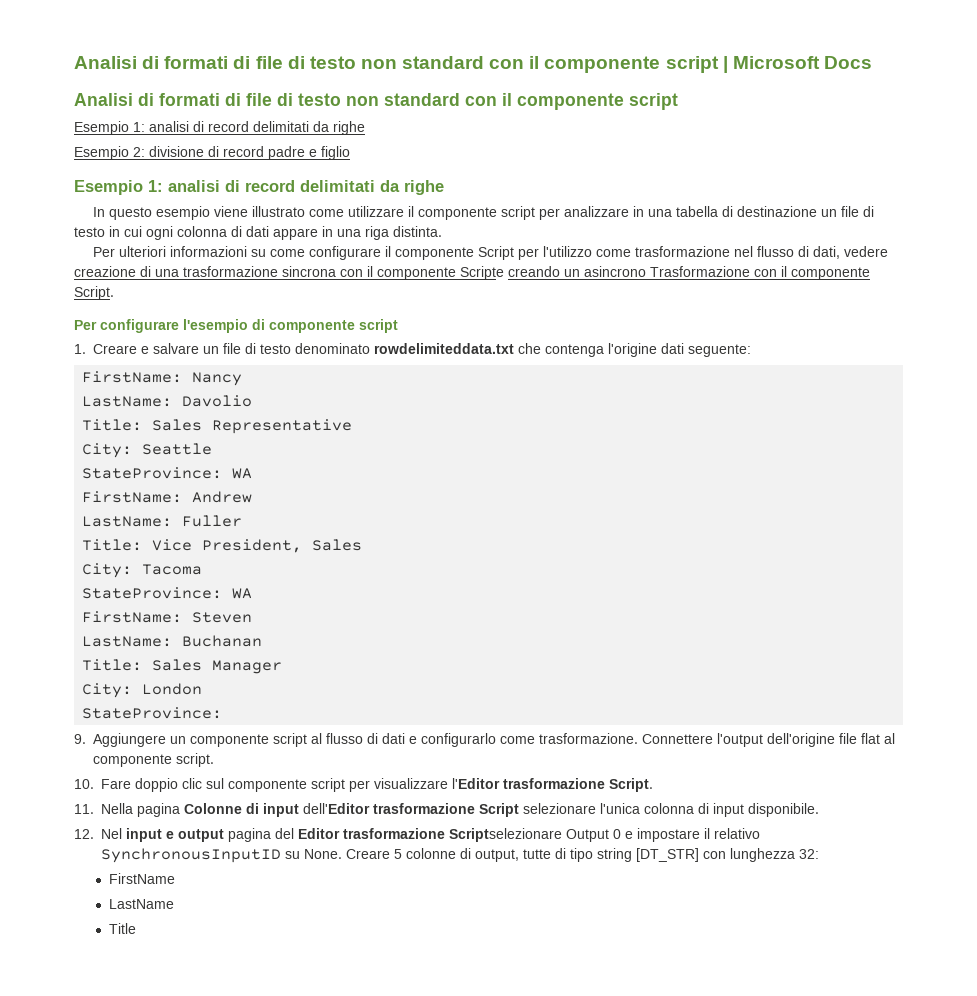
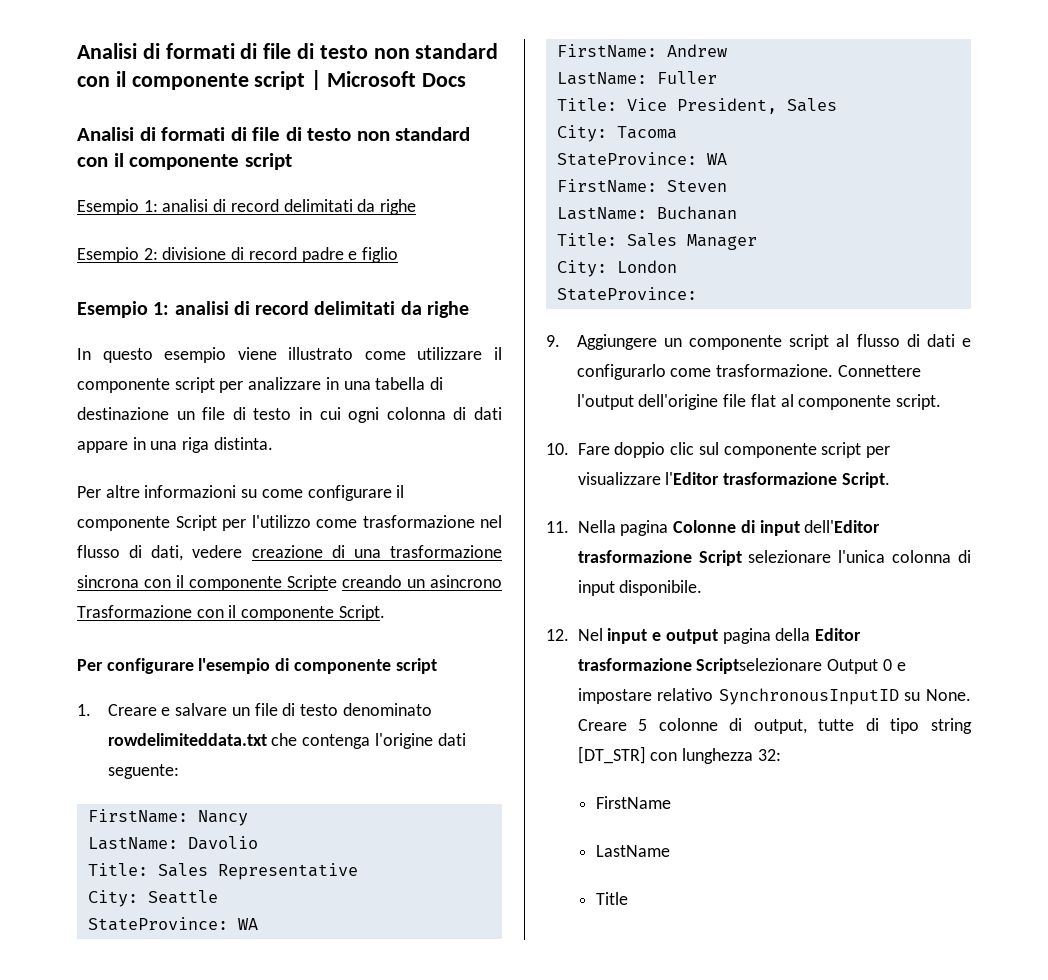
[118,246,166,257] ulteriori -> [105,485,140,498] altre
[275,828,294,839] del -> [775,628,811,641] della
[704,828,710,839] il -> (652, 696) none

